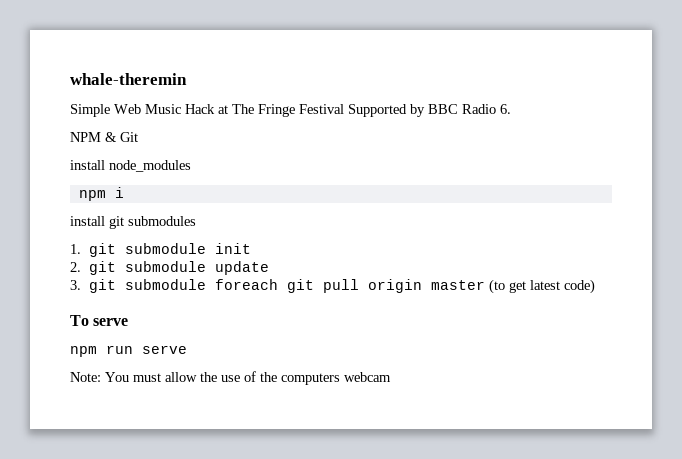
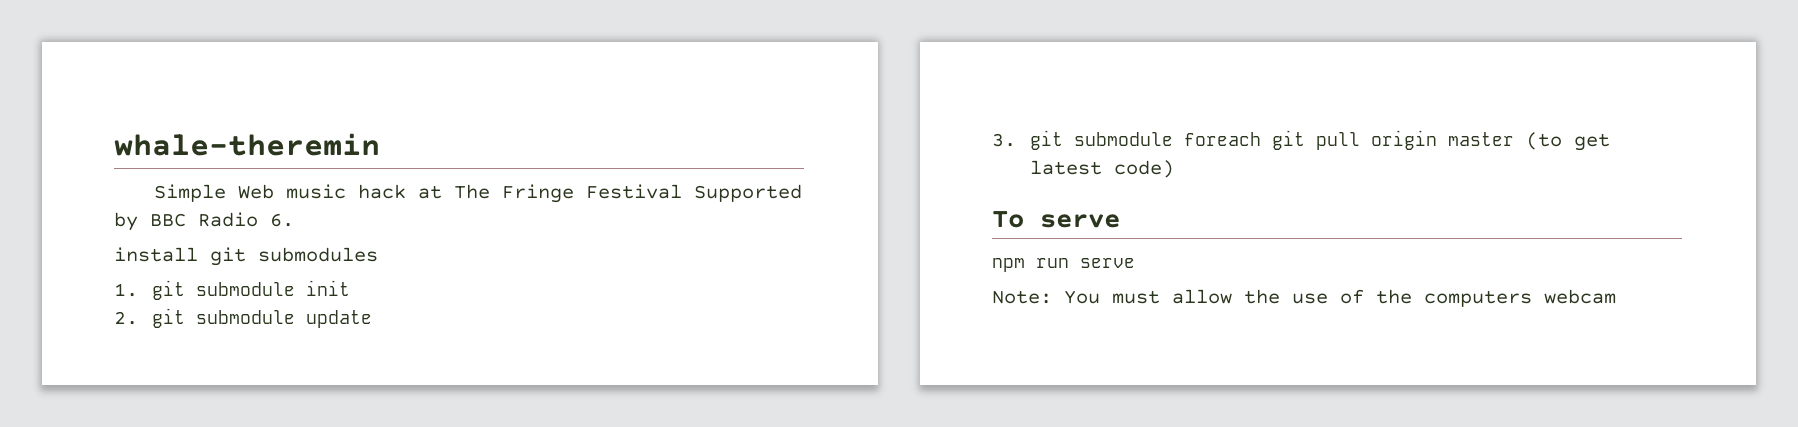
[145,104,215,114] Music Hack -> [285,184,406,199] music hack
[70,132,138,142] [70,160,191,172] [78,187,124,201] // NPM & Git // install node_modules // npm i -> (294, 220) none

